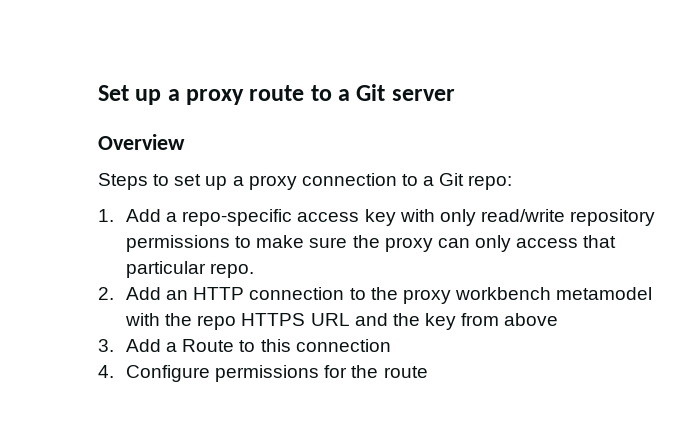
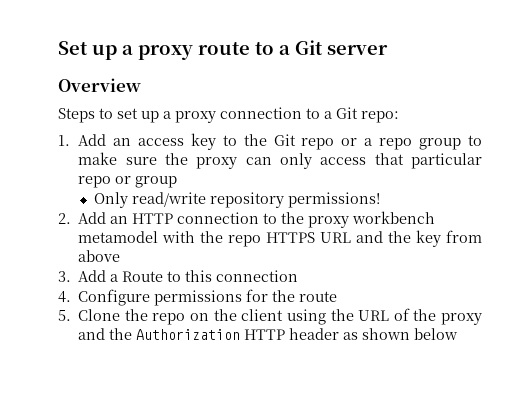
[166,209,656,226] [126,235,231,252] a repo-specific access key with only read/write repository permissions -> [113,133,462,150] an access key to the Git repo or a repo group
[210,263,255,278] repo. -> [78,176,178,188] [94,192,381,208] repo or group // Only read/write repository permissions!
(428, 372) none -> [58,308,483,325] [78,328,459,340] // 5. Clone the repo on the client using the URL of the proxy and the Authorization HTTP header as shown below

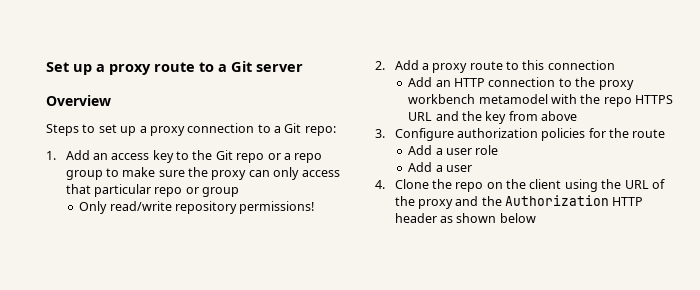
(107, 218) none -> [421,60,615,73] [408,77,433,87] a proxy route to this connection // Add
[78,270,299,282] [58,289,338,306] [58,310,71,321] Add a Route to this connection // 4. Configure permissions for the route // 5. -> [394,128,666,141] [408,145,499,155] [408,162,473,172] [375,180,385,189] Configure authorization policies for the route // Add a user role // Add a user // 4.

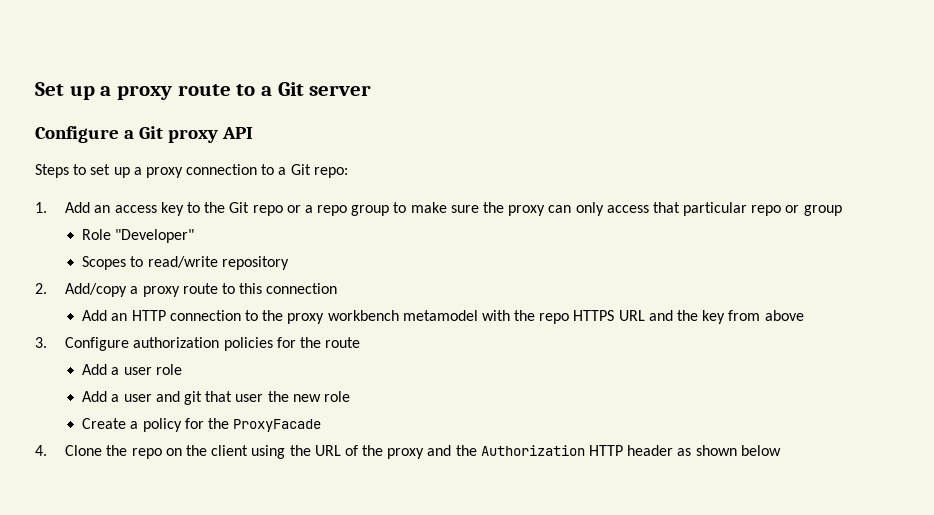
[46,95,111,106] Overview -> [35,126,253,143] Configure a Git proxy API
[79,201,108,214] Only -> [82,229,195,243] [82,256,144,270] Role "Developer" // Scopes to
[239,201,315,214] permissions! -> (289, 263) none
[394,60,419,70] Add -> [65,283,128,297] Add/copy
(473, 168) none -> [155,391,350,405] [82,418,322,432] and git that user the new role // Create a policy for the ProxyFacade

